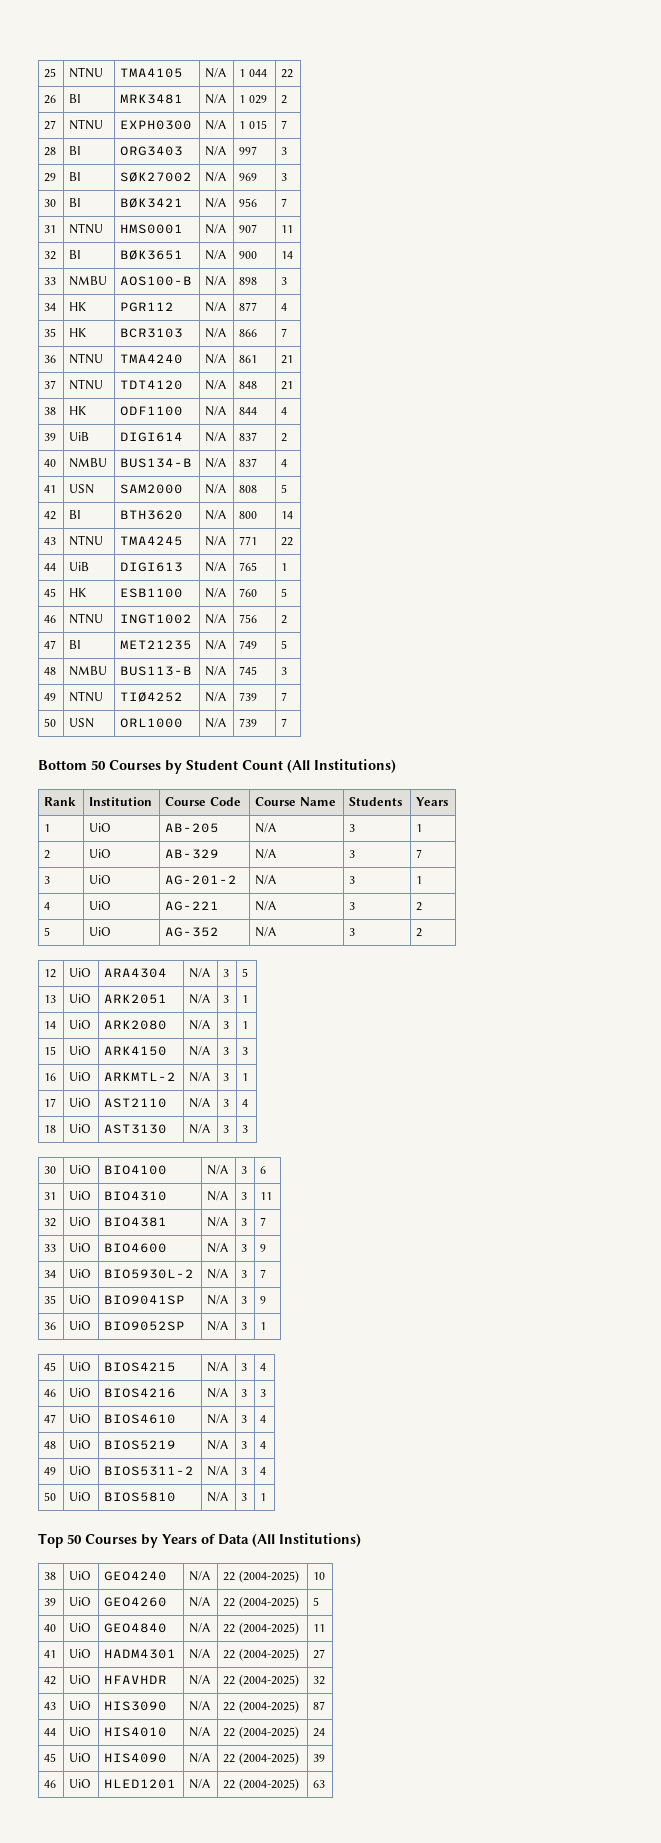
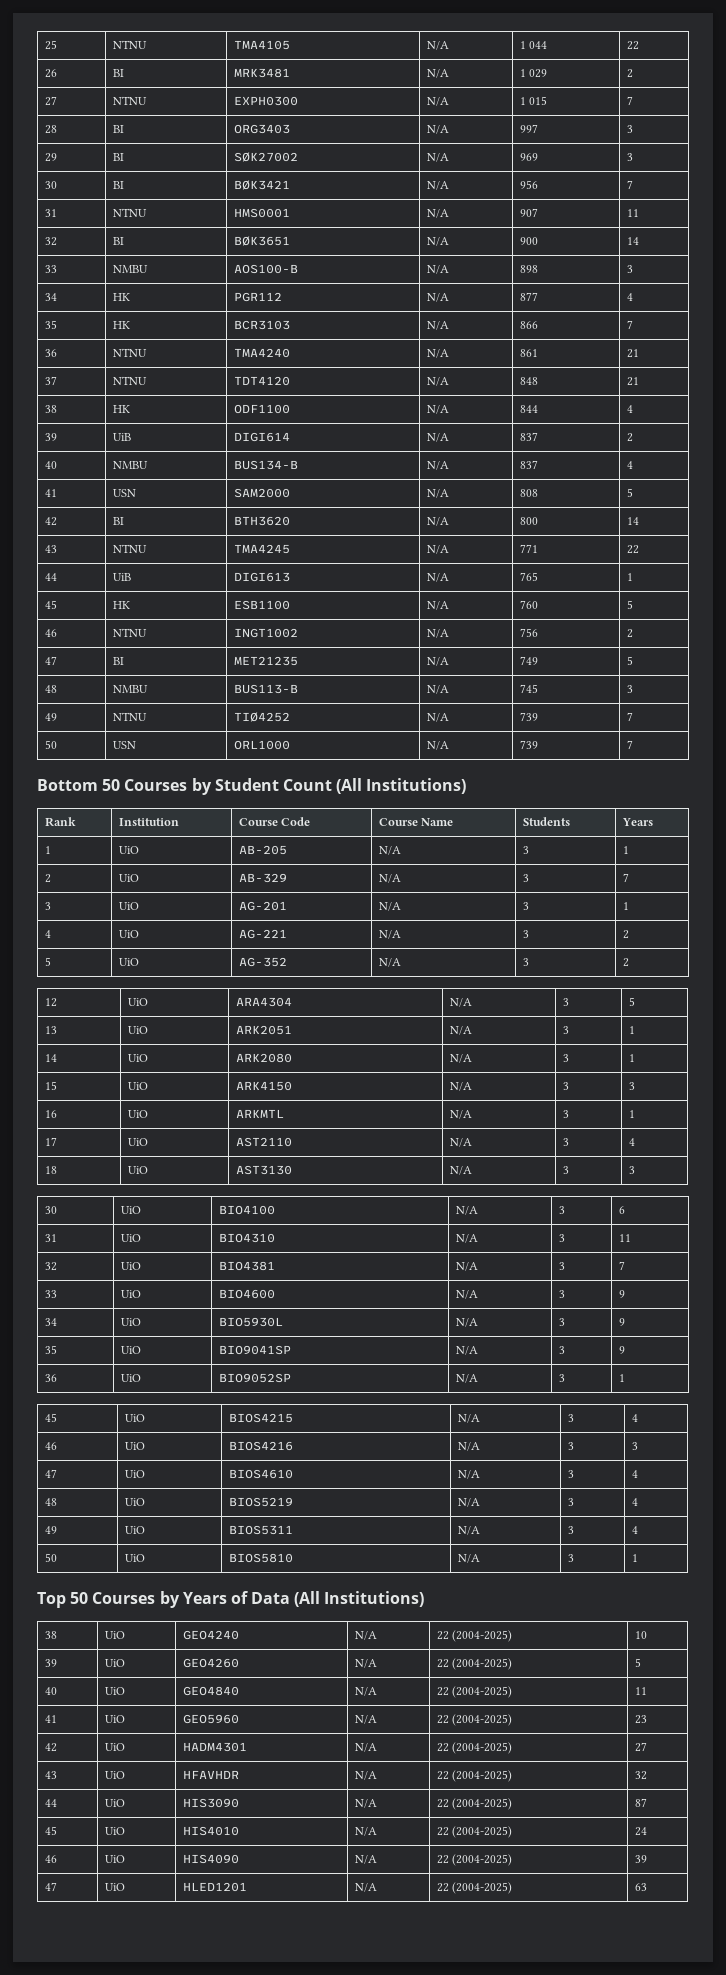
[165,875,238,885] AG-201-2 -> [238,901,287,911] AG-201
[104,1072,177,1081] ARKMTL-2 -> [235,1109,284,1118] ARKMTL
[104,1269,195,1279] [207,1269,229,1279] [241,1270,248,1278] [260,1269,267,1278] BIO5930L-2 | N/A | 3 | 7 -> [218,1317,283,1327] [455,1318,478,1327] [558,1318,565,1326] [618,1318,625,1326] BIO5930L | N/A | 3 | 9
[104,1466,195,1476] BIOS5311-2 -> [228,1525,293,1535] BIOS5311
(92, 1653) none -> [182,1714,239,1724] [354,1715,377,1724] [436,1714,513,1726] [634,1715,647,1724] [44,1743,57,1752] [104,1743,125,1751] | GEO5960 | N/A | 22 (2004-2025) | 23 // 42 | UiO
[44,1676,57,1685] 42 -> [44,1771,57,1779] 43
[44,1702,57,1710] 43 -> [44,1799,57,1807] 44
[44,1728,57,1736] 44 -> [44,1826,57,1835] 45
[44,1753,57,1762] 45 -> [44,1855,57,1863] 46
[44,1780,57,1788] 46 -> [44,1882,57,1891] 47

